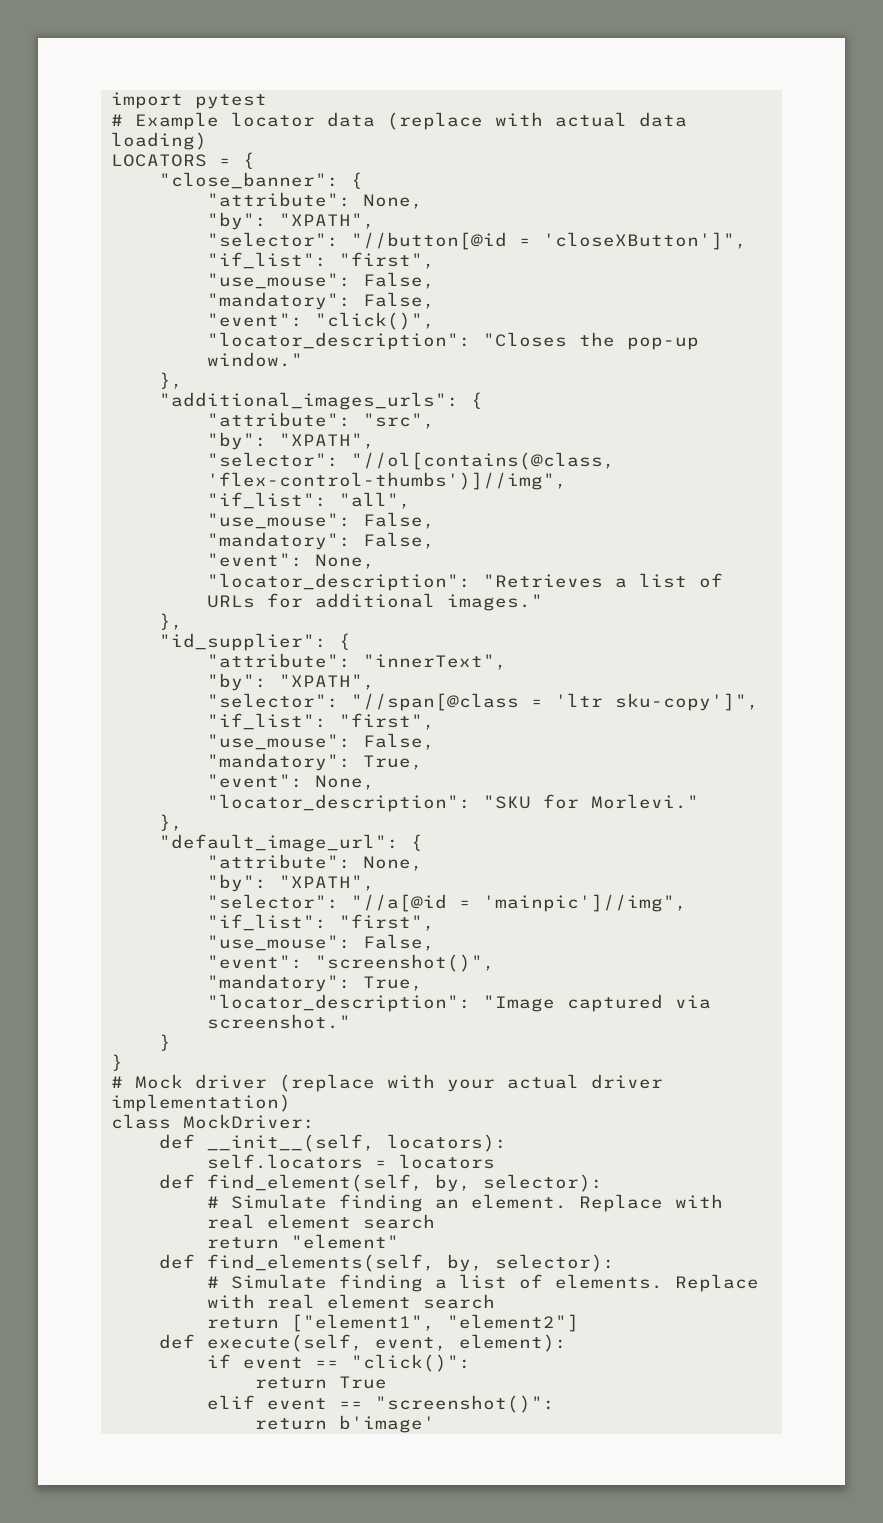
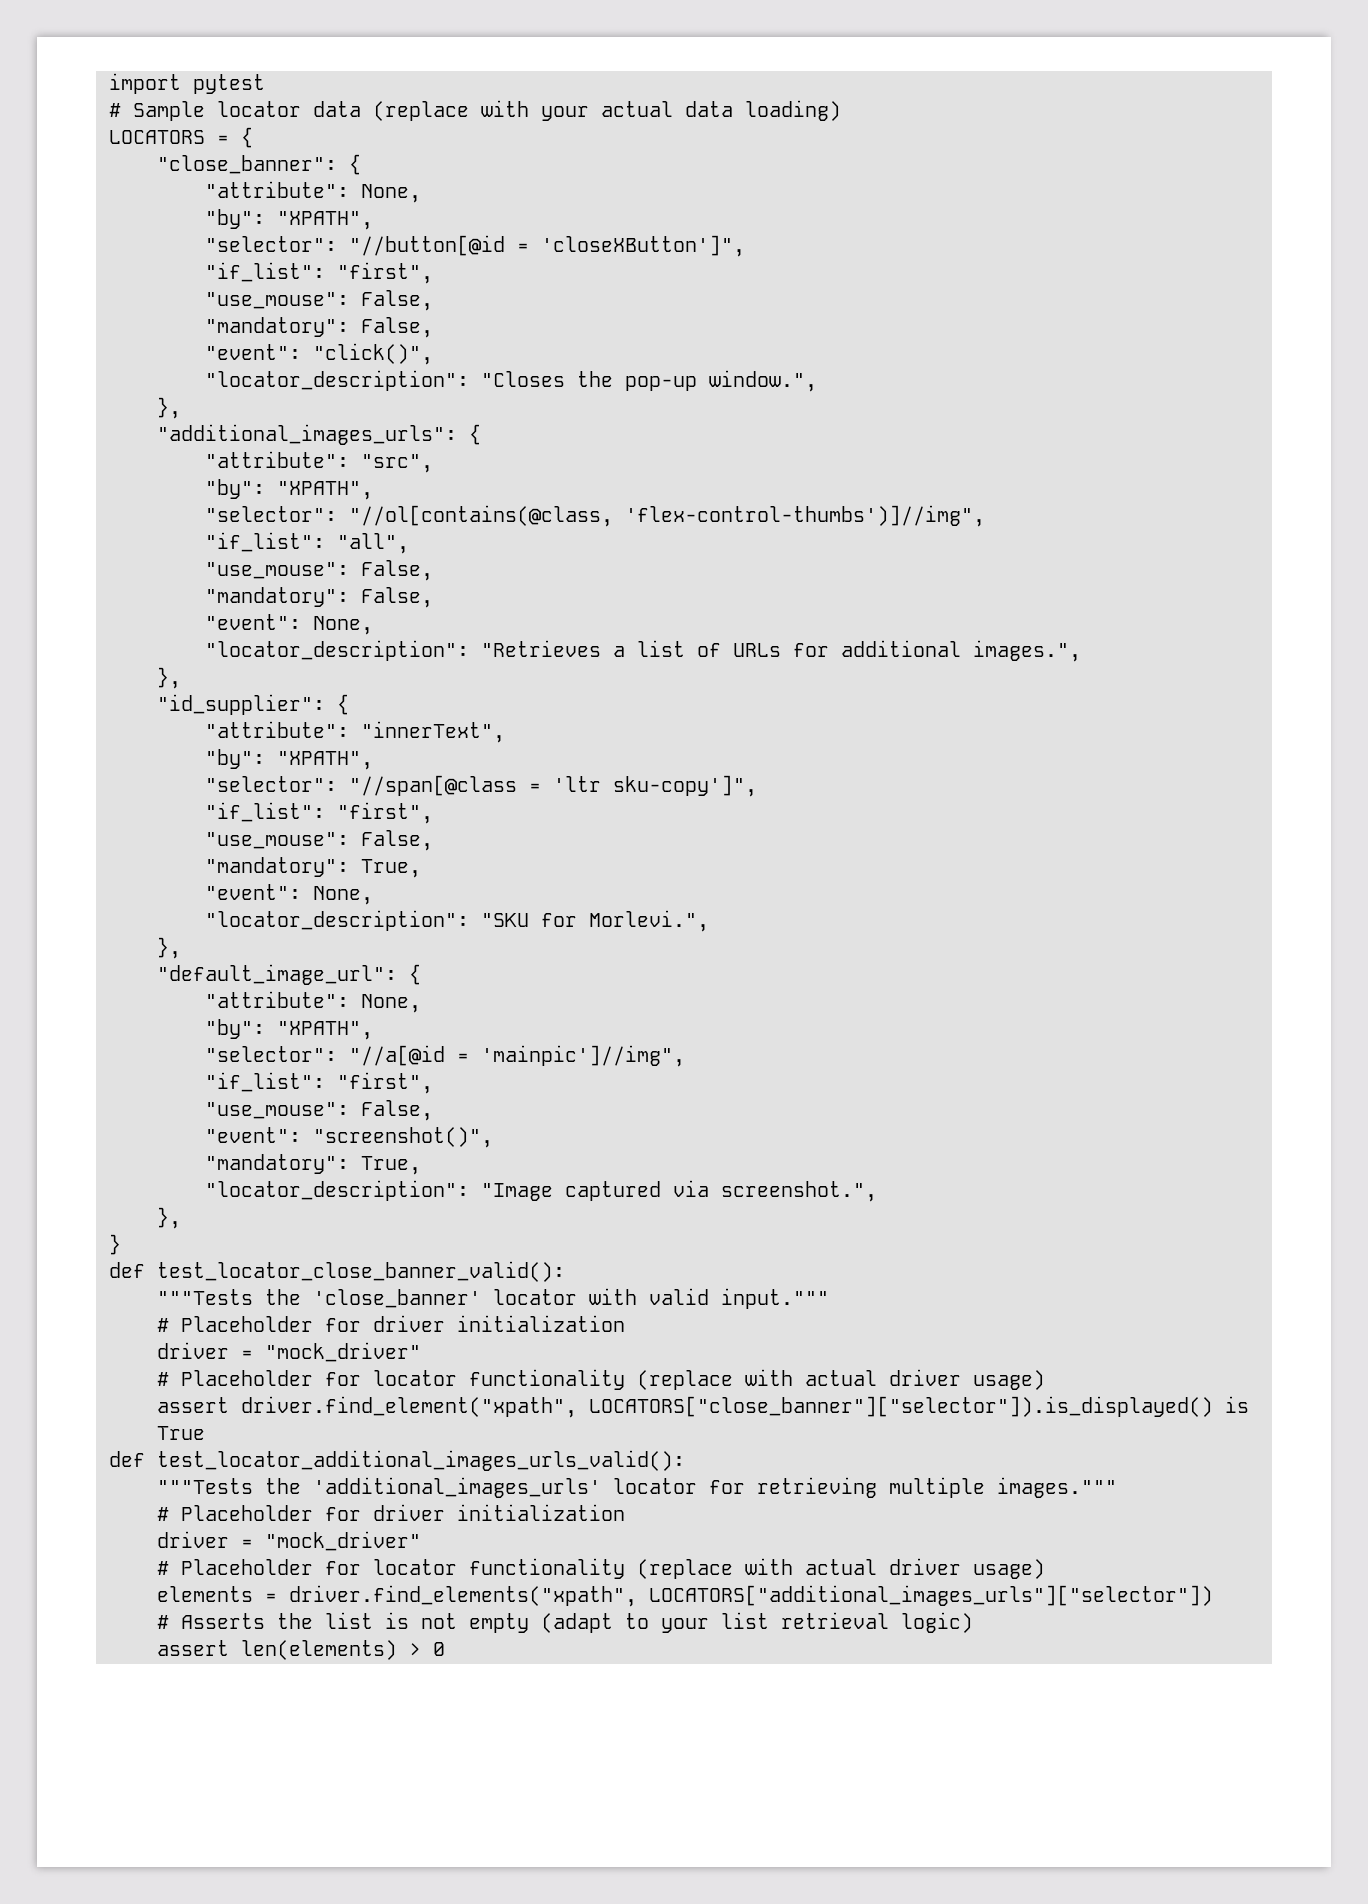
[135,112,220,130] Example -> [132,101,205,121] Sample
(544, 119) none -> [540,106,589,121] your
[207,352,304,367] window." -> [708,370,817,392] window.",
[447,594,544,611] images." -> [972,640,1081,662] images.",
[591,794,700,809] Morlevi." -> [588,910,709,932] Morlevi.",
[207,1014,352,1029] [159,1034,172,1051] [111,1054,124,1071] [111,1074,664,1092] [111,1094,292,1112] [111,1114,316,1129] [159,1134,508,1152] [207,1154,496,1169] [159,1174,604,1192] [207,1194,724,1212] [207,1214,436,1229] [207,1234,400,1249] [159,1254,616,1272] [207,1274,760,1292] [207,1294,496,1309] [207,1314,580,1332] [159,1334,568,1352] [207,1354,472,1372] [255,1376,388,1389] [207,1395,556,1413] [255,1415,436,1433] screenshot." // } // } // # Mock driver (replace with your actual driver implementation) // class MockDriver: // def __init__(self, locators): // self.locators = locators // def find_element(self, by, selector): // # Simulate finding an element. Replace with real element search // return "element" // def find_elements(self, by, selector): // # Simulate finding a list of elements. Replace with real element search // return ["element1", "element2"] // def execute(self, event, element): // if event == "click()": // return True // elif event == "screenshot()": // return b'image' -> [720,1181,877,1202] [156,1207,181,1229] [108,1234,121,1255] [108,1261,565,1282] [156,1288,829,1309] [156,1315,625,1332] [156,1342,421,1362] [156,1369,1045,1390] [156,1396,1249,1418] [156,1426,205,1440] [108,1450,685,1471] [156,1477,1117,1498] [156,1504,625,1521] [156,1531,421,1551] [156,1558,1045,1579] [156,1585,1213,1607] [156,1612,973,1633] [156,1640,445,1660] screenshot.", // }, // } // def test_locator_close_banner_valid(): // """Tests the 'close_banner' locator with valid input.""" // # Placeholder for driver initialization // driver = "mock_driver" // # Placeholder for locator functionality (replace with actual driver usage) // assert driver.find_element("xpath", LOCATORS["close_banner"]["selector"]).is_displayed() is True // def test_locator_additional_images_urls_valid(): // """Tests the 'additional_images_urls' locator for retrieving multiple images.""" // # Placeholder for driver initialization // driver = "mock_driver" // # Placeholder for locator functionality (replace with actual driver usage) // elements = driver.find_elements("xpath", LOCATORS["additional_images_urls"]["selector"]) // # Asserts the list is not empty (adapt to your list retrieval logic) // assert len(elements) > 0

